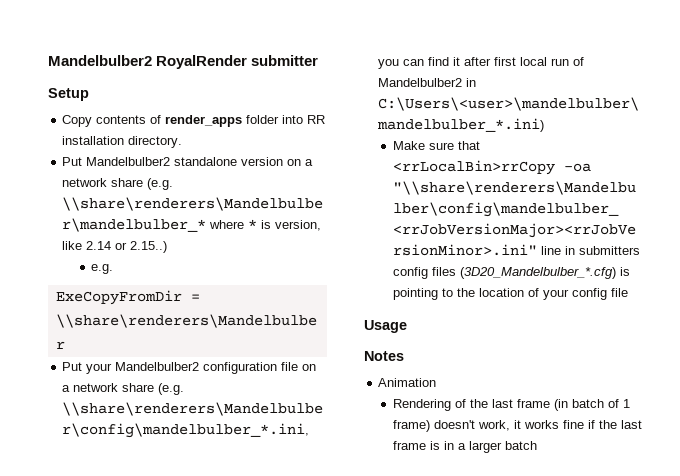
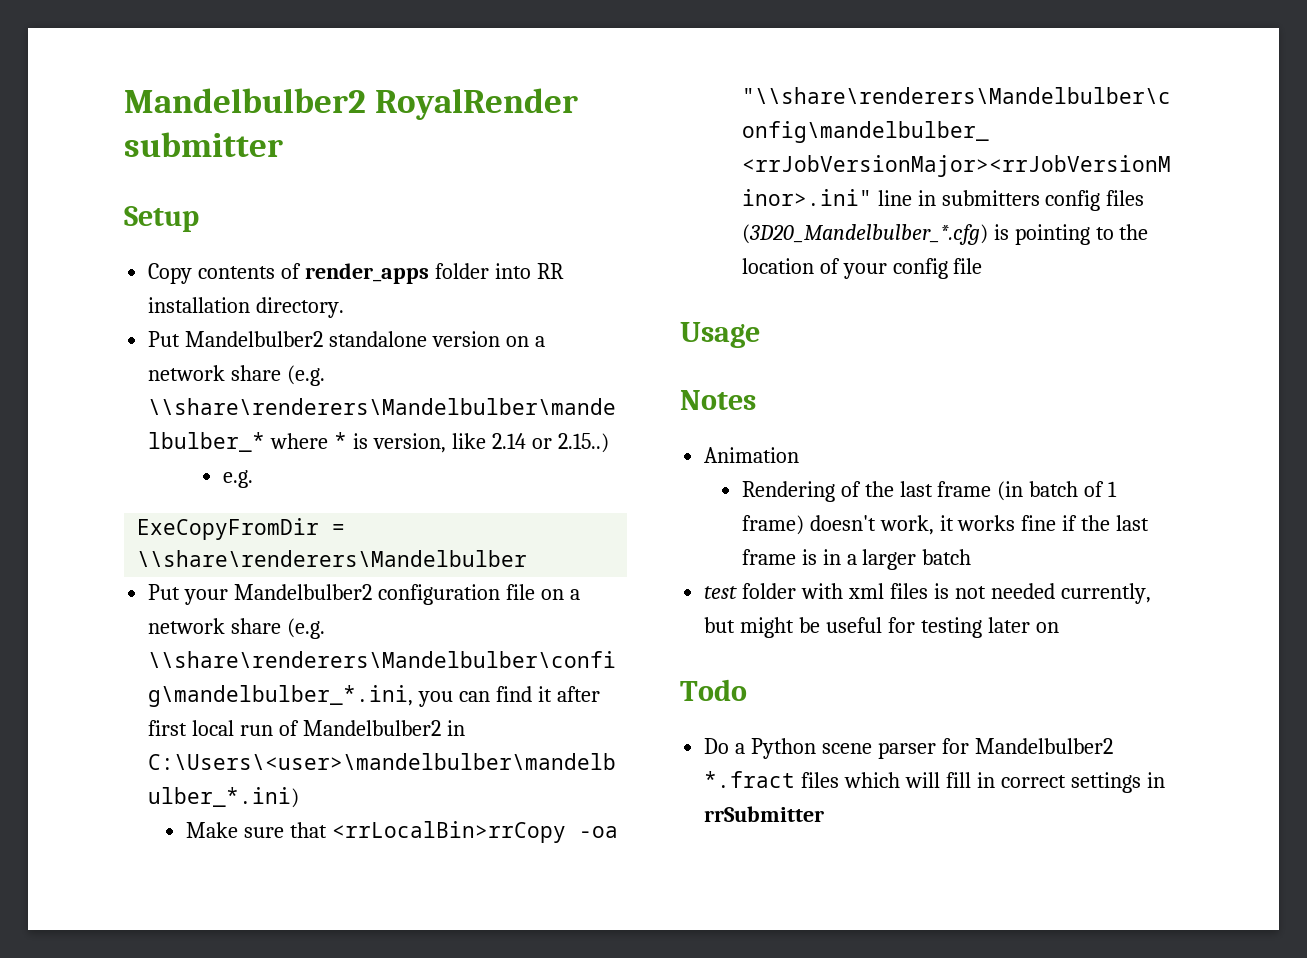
(537, 445) none -> [704,583,1151,604] [704,617,1059,638] [680,679,747,701] [704,738,1113,759] [704,771,1165,793] [704,806,825,822] // test folder with xml files is not needed currently, but might be useful for testing later on // Todo // Do a Python scene parser for Mandelbulber2 *.fract files which will fill in correct settings in rrSubmitter

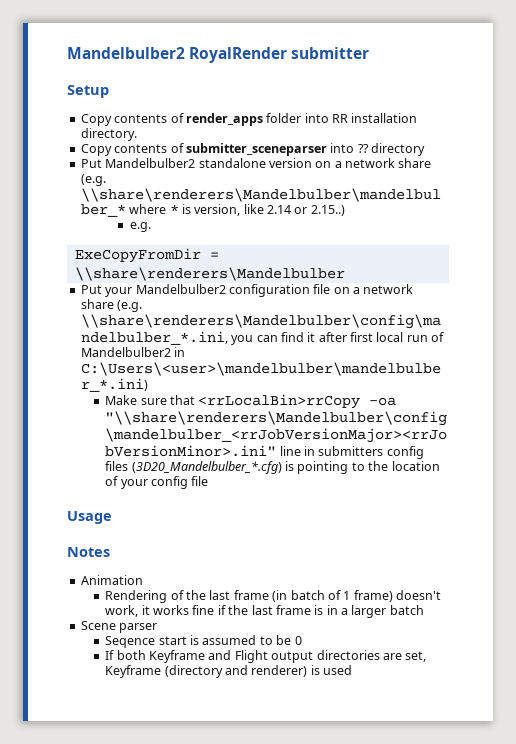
(345, 307) none -> [80,143,425,156] // Copy contents of submitter_sceneparser into ?? directory
[704,583,1151,604] [704,617,1059,638] [680,679,747,701] [704,738,1113,759] [704,771,1165,793] [704,806,825,822] test folder with xml files is not needed currently, but might be useful for testing later on // Todo // Do a Python scene parser for Mandelbulber2 *.fract files which will fill in correct settings in rrSubmitter -> [80,621,158,633] [105,635,302,648] [105,650,427,663] [105,665,353,678] Scene parser // Seqence start is assumed to be 0 // If both Keyframe and Flight output directories are set, Keyframe (directory and renderer) is used

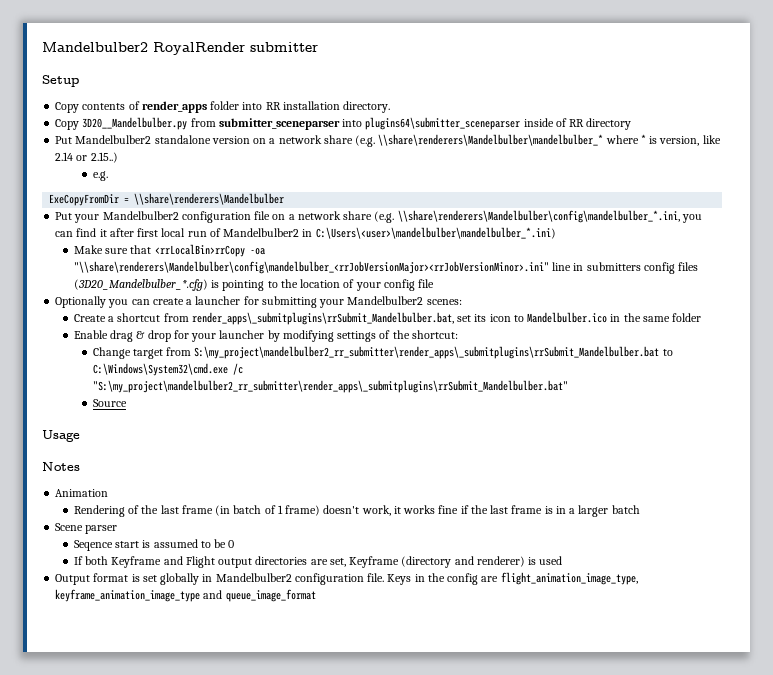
[114,143,369,156] contents of submitter_sceneparser into ?? -> [82,117,585,130] 3D20__Mandelbulber.py from submitter_sceneparser into plugins64\submitter_sceneparser inside of RR
(209, 481) none -> [55,296,462,308] [73,312,702,325] [73,330,458,342] [92,346,673,359] [92,363,243,376] [92,380,568,393] [92,399,127,407] // Optionally you can create a launcher for submitting your Mandelbulber2 scenes: // Create a shortcut from render_apps\_submitplugins\rrSubmit_Mandelbulber.bat, set its icon to Mandelbulber.ico in the same folder // Enable drag & drop for your launcher by modifying settings of the shortcut: // Change target from S:\my_project\mandelbulber2_rr_submitter\render_apps\_submitplugins\rrSubmit_Mandelbulber.bat to C:\Windows\System32\cmd.exe /c "S:\my_project\mandelbulber2_rr_submitter\render_apps\_submitplugins\rrSubmit_Mandelbulber.bat" // Source
(353, 670) none -> [55,572,638,585] [55,589,316,602] // Output format is set globally in Mandelbulber2 configuration file. Keys in the config are flight_animation_image_type, keyframe_animation_image_type and queue_image_format

